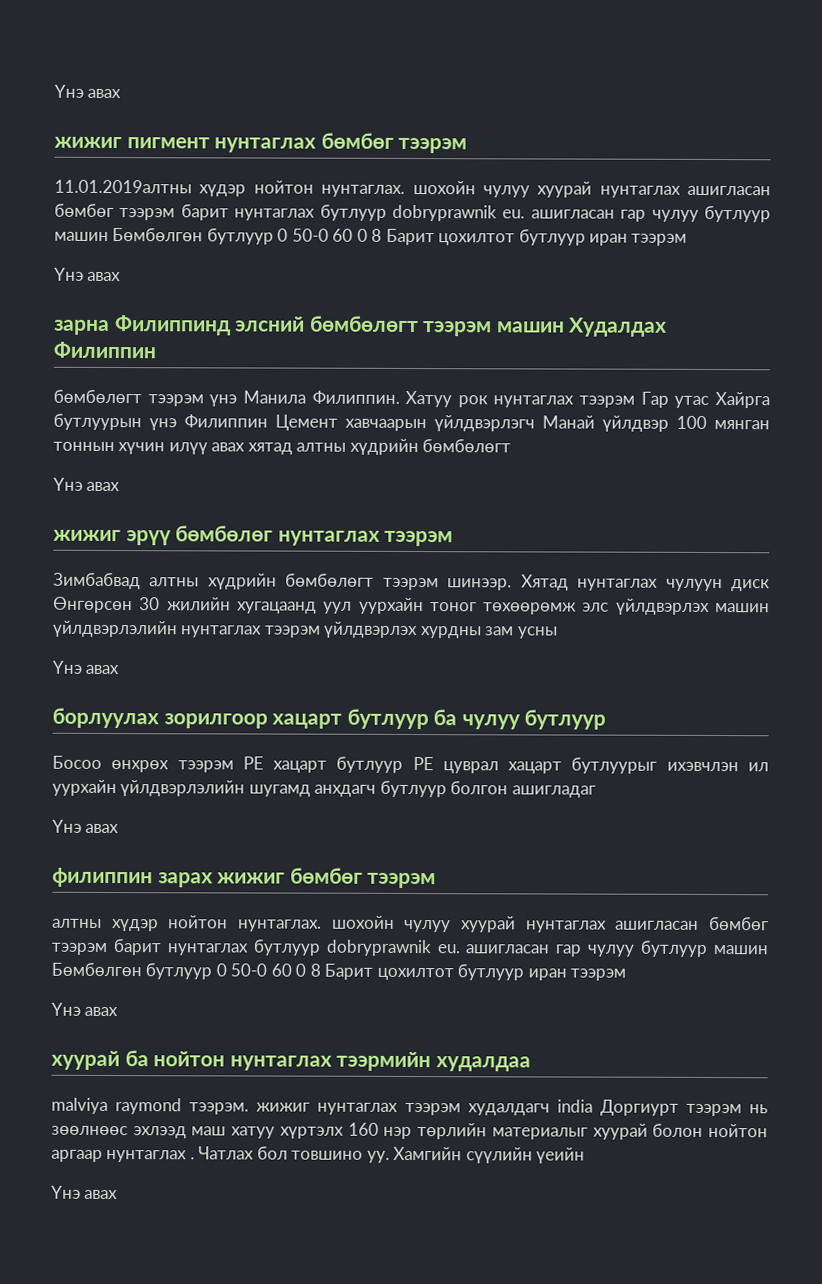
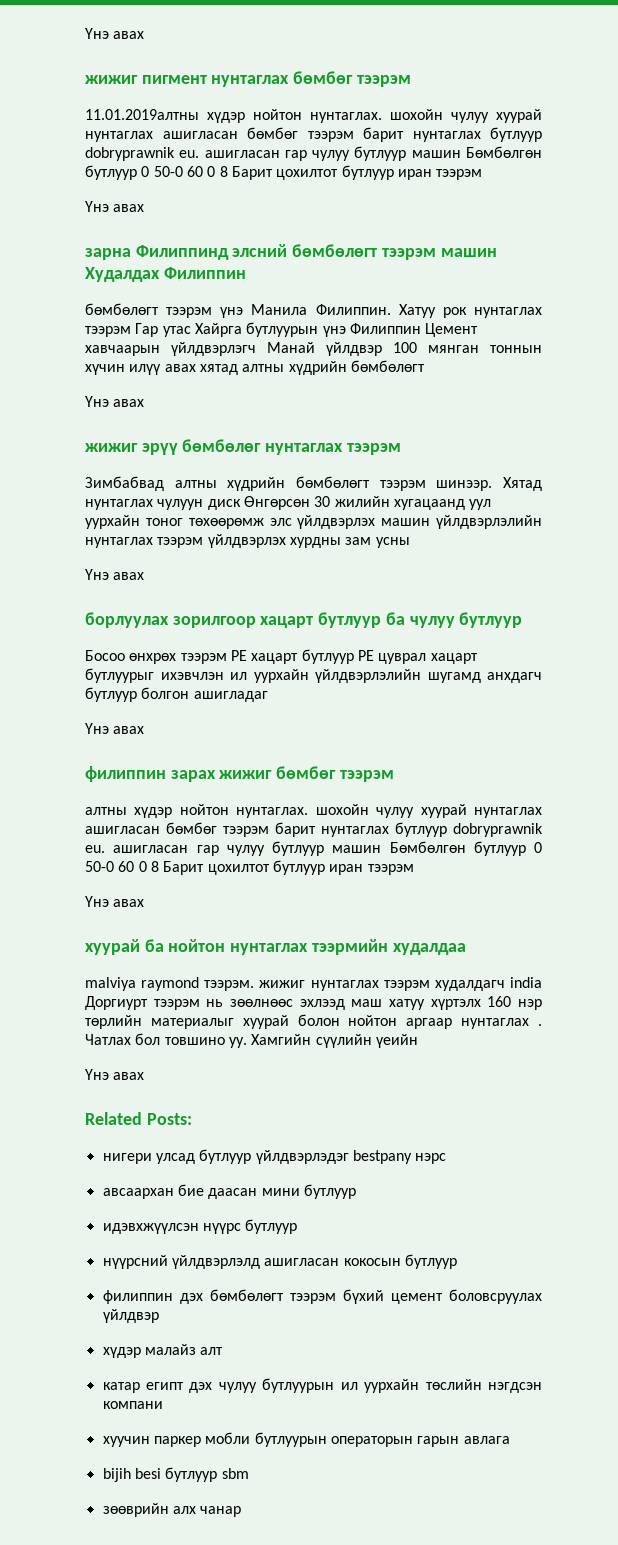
(119, 1194) none -> [85,1112,192,1125] [102,1149,447,1164] [102,1184,356,1199] [102,1219,298,1234] [102,1254,457,1269] [102,1289,542,1304] [102,1309,159,1323] [102,1344,224,1358] [102,1378,542,1393] [102,1401,163,1409] [102,1432,510,1447] [102,1467,249,1482] [102,1503,242,1517] // Related Posts: // нигери улсад бутлуур үйлдвэрлэдэг bestpany нэрс // авсаархан бие даасан мини бутлуур // идэвхжүүлсэн нүүрс бутлуур // нүүрсний үйлдвэрлэлд ашигласан кокосын бутлуур // филиппин дэх бөмбөлөгт тээрэм бүхий цемент боловсруулах үйлдвэр // хүдэр малайз алт // катар египт дэх чулуу бутлуурын ил уурхайн төслийн нэгдсэн компани // хуучин паркер мобли бутлуурын операторын гарын авлага // bijih besi бутлуур sbm // зөөврийн алх чанар

